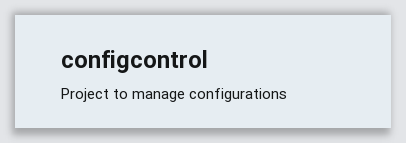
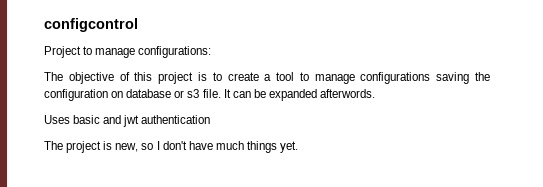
[189,88,288,102] configurations -> [138,46,212,58] [44,72,490,84] [44,89,376,101] [44,115,211,127] [44,141,299,153] configurations: // The objective of this project is to create a tool to manage configurations saving the configuration on database or s3 file. It can be expanded afterwords. // Uses basic and jwt authentication // The project is new, so I don't have much things yet.

